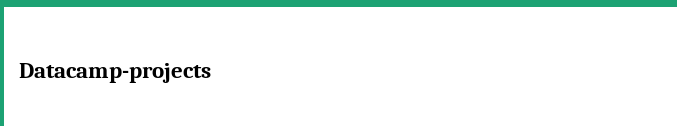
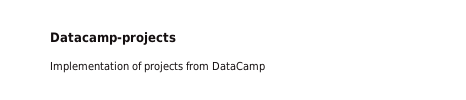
(211, 73) none -> [50,61,265,73] // Implementation of projects from DataCamp

